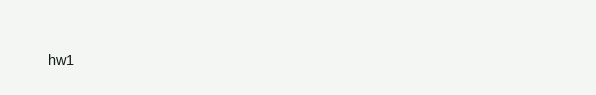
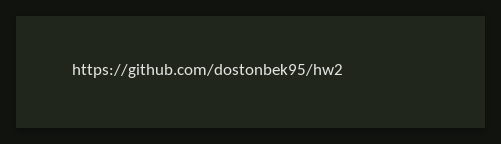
[48,54,74,65] hw1 -> [72,64,343,78] https://github.com/dostonbek95/hw2

